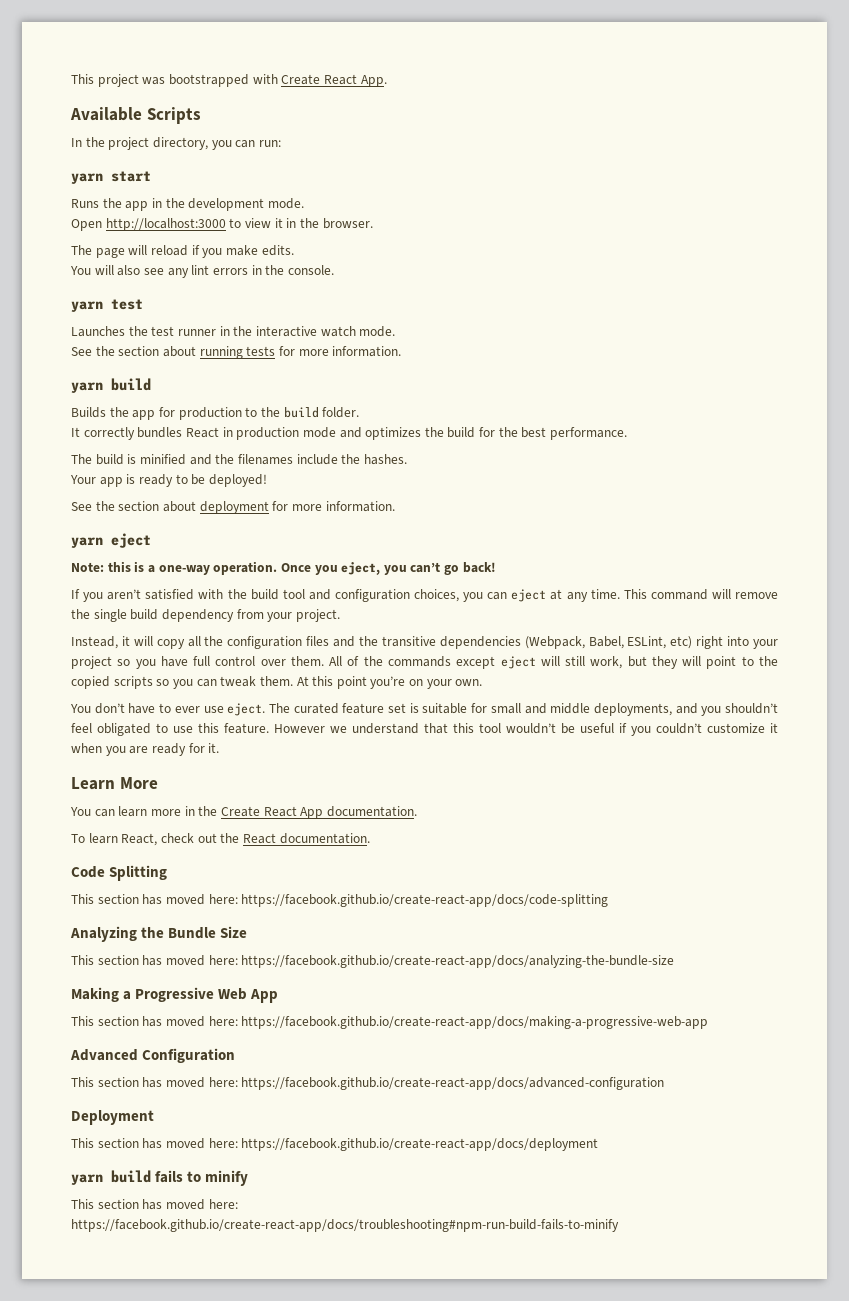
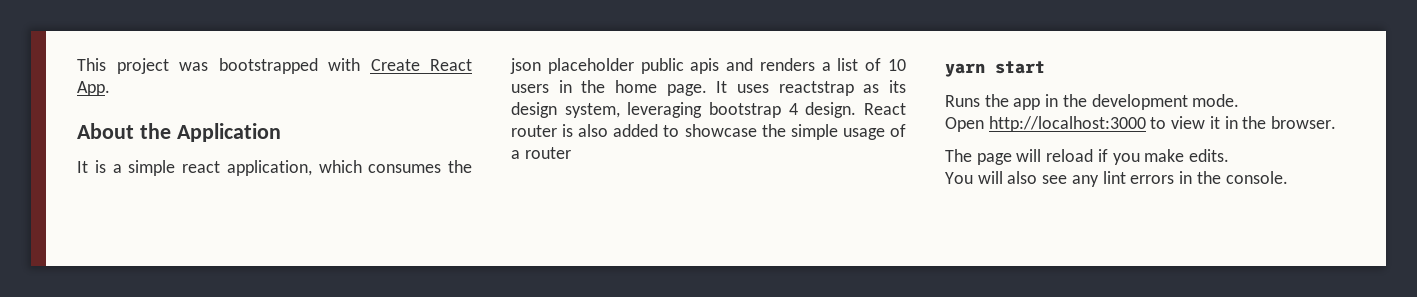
[70,107,201,124] [71,137,281,150] Available Scripts // In the project directory, you can run: -> [77,123,281,142] [77,160,472,176] [510,58,906,74] [511,80,906,96] [511,102,906,118] [511,124,906,140] [511,147,571,159] About the Application // It is a simple react application, which consumes the json placeholder public apis and renders a list of 10 users in the home page. It uses reactstrap as its design system, leveraging bootstrap 4 design. React router is also added to showcase the simple usage of a router
[71,299,143,312] [71,326,396,337] [71,346,402,359] [71,378,151,393] [71,407,360,420] [71,427,628,440] [71,454,407,465] [70,474,267,487] [71,501,395,514] [71,533,151,548] [71,561,496,575] [71,589,779,602] [71,609,340,622] [71,636,779,649] [71,656,778,669] [71,676,483,689] [70,703,778,716] [71,723,778,736] [71,743,220,756] [71,777,158,790] [70,806,417,819] [71,833,370,846] [71,865,168,881] [71,894,609,907] [70,926,248,942] [71,955,675,968] [71,987,279,1003] [71,1016,709,1029] [70,1048,236,1063] [71,1077,665,1090] [71,1110,154,1125] [71,1138,599,1151] [71,1170,249,1186] [71,1199,238,1210] [71,1219,619,1232] // yarn test // Launches the test runner in the interactive watch mode. // See the section about running tests for more information. // yarn build // Builds the app for production to the build folder. // It correctly bundles React in production mode and optimizes the build for the best performance. // The build is minified and the filenames include the hashes. // Your app is ready to be deployed! // See the section about deployment for more information. // yarn eject // Note: this is a one-way operation. Once you eject, you can’t go back! // If you aren’t satisfied with the build tool and configuration choices, you can eject at any time. This command will remove the single build dependency from your project. // Instead, it will copy all the configuration files and the transitive dependencies (Webpack, Babel, ESLint, etc) right into your project so you have full control over them. All of the commands except eject will still work, but they will point to the copied scripts so you can tweak them. At this point you’re on your own. // You don’t have to ever use eject. The curated feature set is suitable for small and middle deployments, and you shouldn’t feel obligated to use this feature. However we understand that this tool wouldn’t be useful if you couldn’t customize it when you are ready for it. // Learn More // You can learn more in the Create React App documentation. // To learn React, check out the React documentation. // Code Splitting // This section has moved here: https://facebook.github.io/create-react-app/docs/code-splitting // Analyzing the Bundle Size // This section has moved here: https://facebook.github.io/create-react-app/docs/analyzing-the-bundle-size // Making a Progressive Web App // This section has moved here: https://facebook.github.io/create-react-app/docs/making-a-progressive-web-app // Advanced Configuration // This section has moved here: https://facebook.github.io/create-react-app/docs/advanced-configuration // Deployment // This section has moved here: https://facebook.github.io/create-react-app/docs/deployment // yarn build fails to minify // This section has moved here: https://facebook.github.io/create-react-app/docs/troubleshooting#npm-run-build-fails-to-minify -> (1288, 177) none

